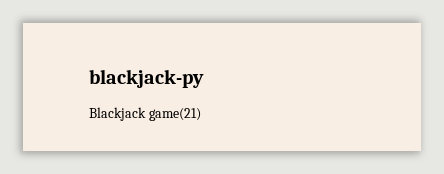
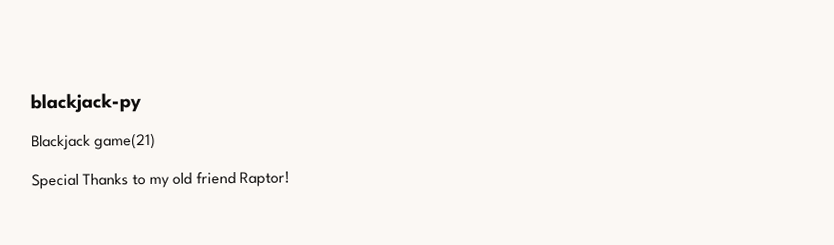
(201, 114) none -> [31,171,290,190] // Special Thanks to my old friend Raptor!

